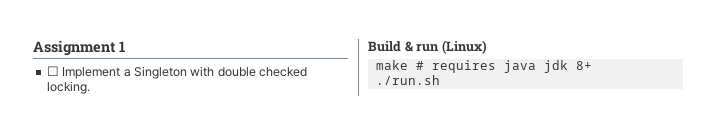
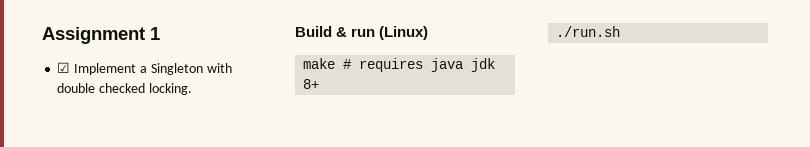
[46,66,59,76] ☐ -> [57,62,71,73] ☑

